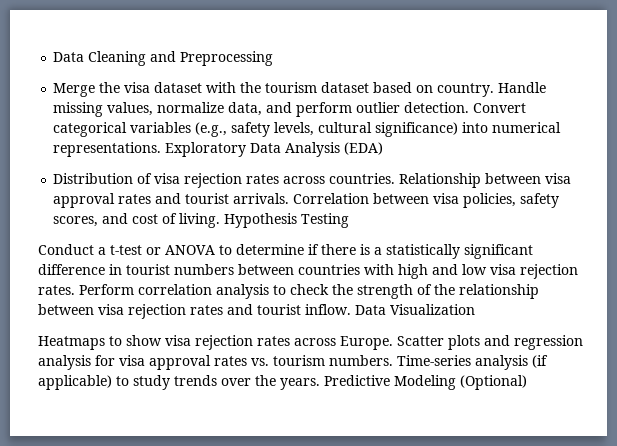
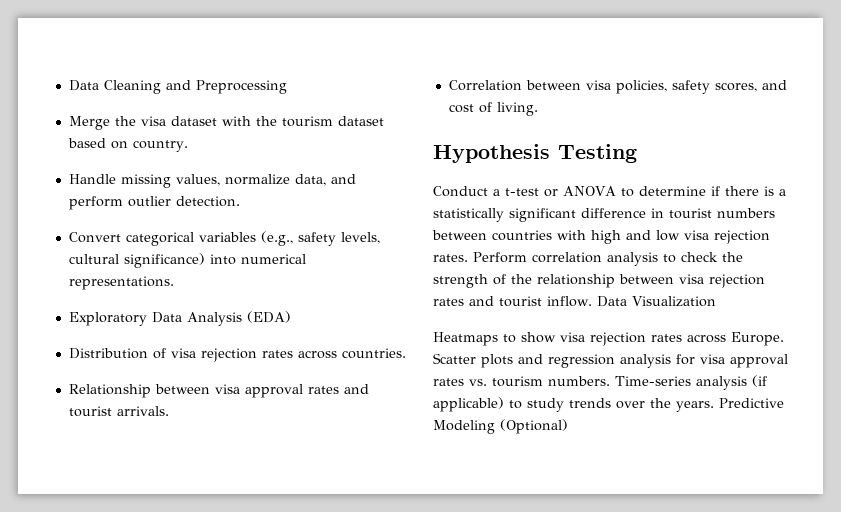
(495, 90) none -> (188, 146) //
(470, 107) none -> (240, 201) //
(162, 149) none -> (174, 283) //
(396, 178) none -> (406, 353) //
(290, 198) none -> (169, 411) //
(221, 220) none -> (538, 109) //

